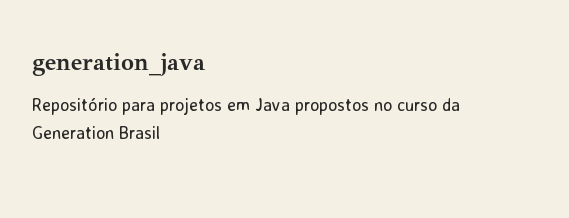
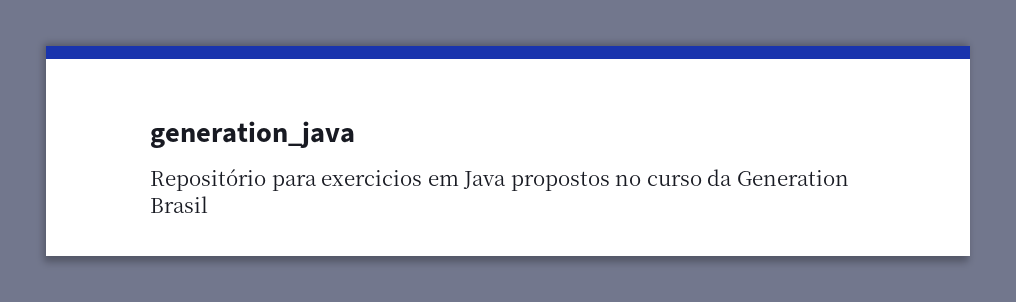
[160,97,222,115] projetos -> [321,170,423,186] exercicios

